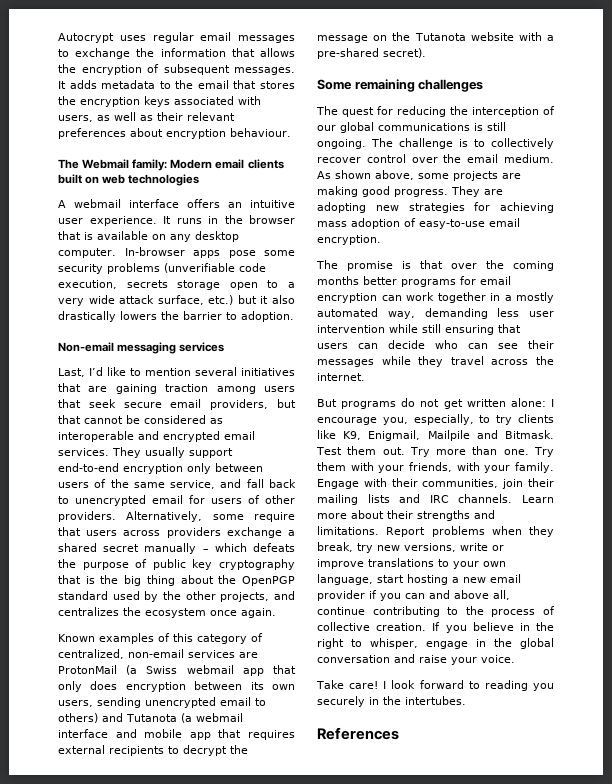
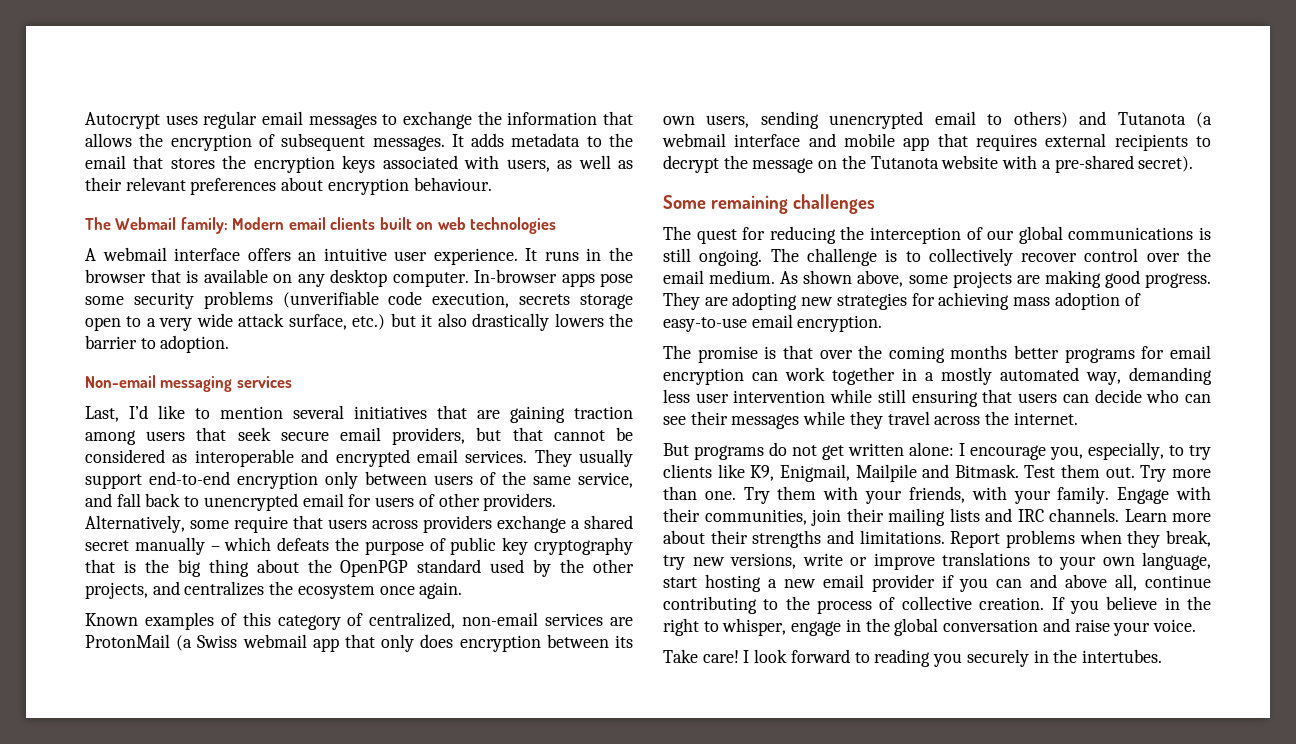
[317,727,399,740] // References -> (1162, 656) none

